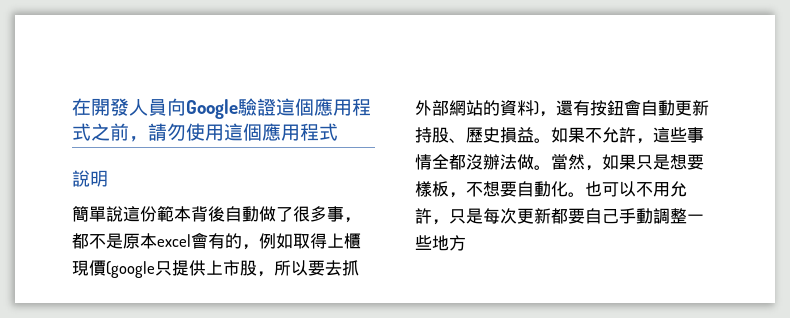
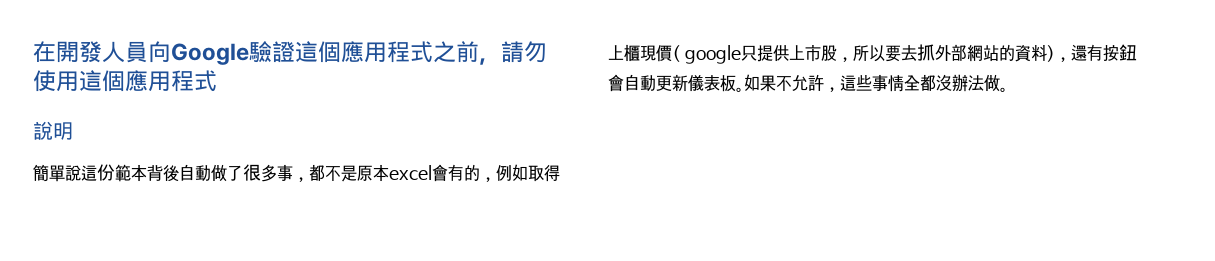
[106,261,155,278] (google -> [672,45,741,64] ( google
[415,127,534,143] 持股、歷史損益 -> [688,75,736,92] 儀表板
[551,154,704,171] [415,181,687,198] [415,208,704,225] [415,235,466,251] 當然，如果只是想要樣板，不想要自動化。也可以不用允許，只是每次更新都要自己手動調整一些地方 -> (1008, 89) none

